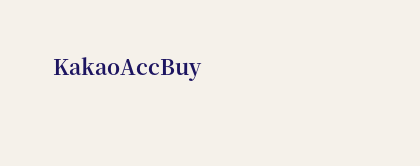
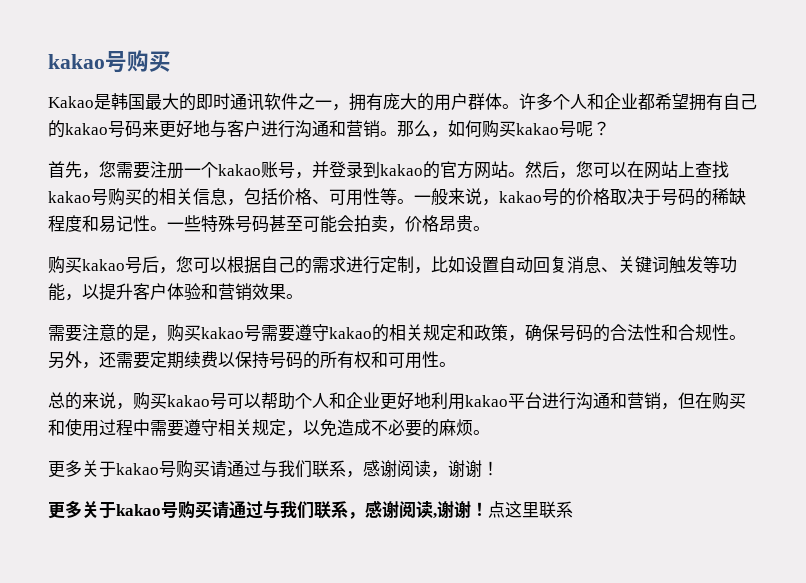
[53,57,202,81] KakaoAccBuy -> [48,50,171,73] [48,93,757,111] [48,120,610,138] [48,161,729,179] [48,188,746,206] [48,215,490,233] [48,256,737,274] [48,283,303,301] [48,324,746,342] [48,351,456,369] [48,392,746,410] [48,418,490,437] [48,460,499,478] [48,500,573,519] kakao号购买 // Kakao是韩国最大的即时通讯软件之一，拥有庞大的用户群体。许多个人和企业都希望拥有自己的kakao号码来更好地与客户进行沟通和营销。那么，如何购买kakao号呢？ // 首先，您需要注册一个kakao账号，并登录到kakao的官方网站。然后，您可以在网站上查找kakao号购买的相关信息，包括价格、可用性等。一般来说，kakao号的价格取决于号码的稀缺程度和易记性。一些特殊号码甚至可能会拍卖，价格昂贵。 // 购买kakao号后，您可以根据自己的需求进行定制，比如设置自动回复消息、关键词触发等功能，以提升客户体验和营销效果。 // 需要注意的是，购买kakao号需要遵守kakao的相关规定和政策，确保号码的合法性和合规性。另外，还需要定期续费以保持号码的所有权和可用性。 // 总的来说，购买kakao号可以帮助个人和企业更好地利用kakao平台进行沟通和营销，但在购买和使用过程中需要遵守相关规定，以免造成不必要的麻烦。 // 更多关于kakao号购买请通过与我们联系，感谢阅读，谢谢！ // 更多关于kakao号购买请通过与我们联系，感谢阅读,谢谢！点这里联系

